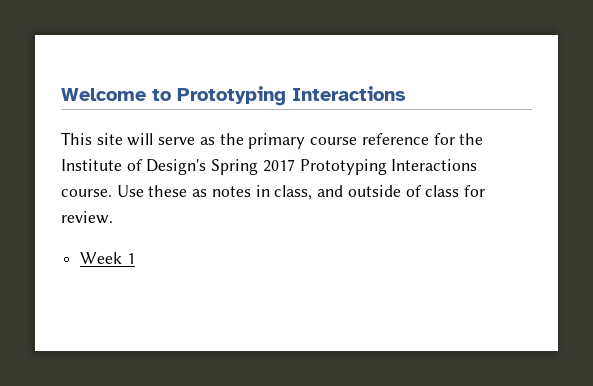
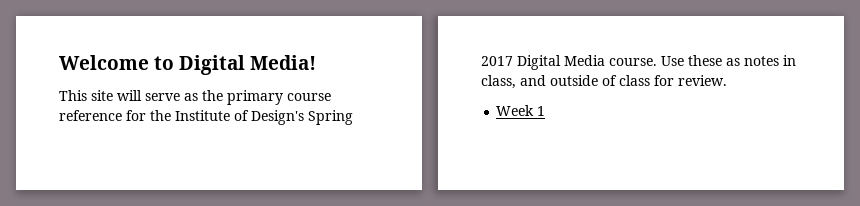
[177,86,406,106] Prototyping Interactions -> [179,55,317,75] Digital Media!
[299,159,478,175] Prototyping Interactions -> [517,55,605,70] Digital Media

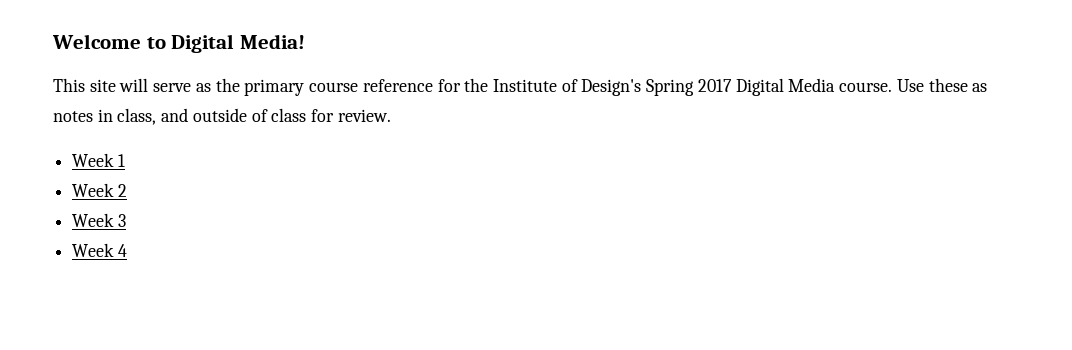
(546, 111) none -> [72,183,127,197] [72,213,126,227] [72,243,127,257] // Week 2 // Week 3 // Week 4

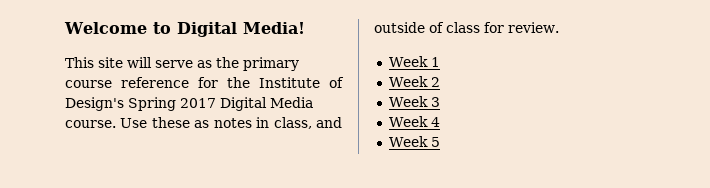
(127, 250) none -> [388,136,440,147] // Week 5

